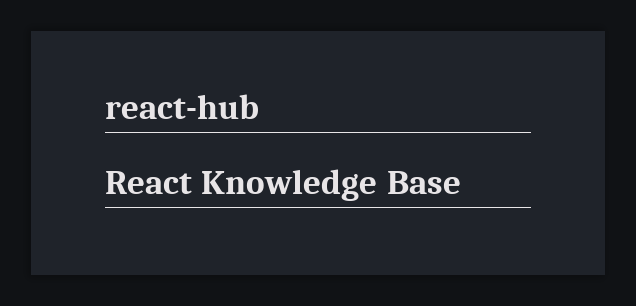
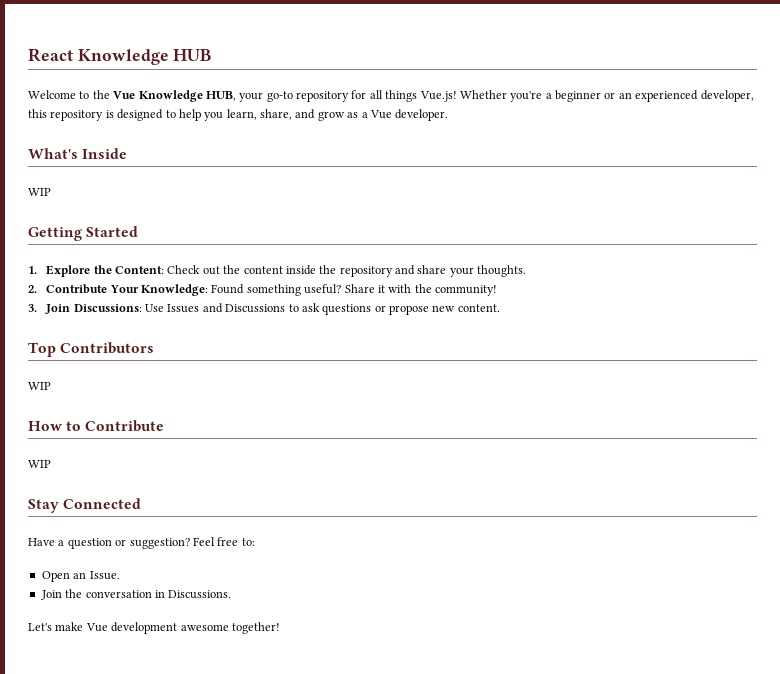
[105,94,259,119] react-hub // -> (28, 55) none
[386,171,461,194] Base -> [173,49,212,61] [28,90,754,102] [28,109,449,121] [28,148,128,159] [28,188,51,196] [28,226,139,241] [28,265,527,277] [28,284,498,296] [28,303,500,315] [28,342,155,357] [28,382,51,390] [28,420,165,432] [28,460,51,468] [28,498,142,513] [28,537,255,549] [41,571,120,582] [40,589,232,600] [28,622,280,634] HUB // Welcome to the Vue Knowledge HUB, your go-to repository for all things Vue.js! Whether you're a beginner or an experienced developer, this repository is designed to help you learn, share, and grow as a Vue developer. // What's Inside // WIP // Getting Started // 1. Explore the Content: Check out the content inside the repository and share your thoughts. // 2. Contribute Your Knowledge: Found something useful? Share it with the community! // 3. Join Discussions: Use Issues and Discussions to ask questions or propose new content. // Top Contributors // WIP // How to Contribute // WIP // Stay Connected // Have a question or suggestion? Feel free to: // Open an Issue. // Join the conversation in Discussions. // Let's make Vue development awesome together!

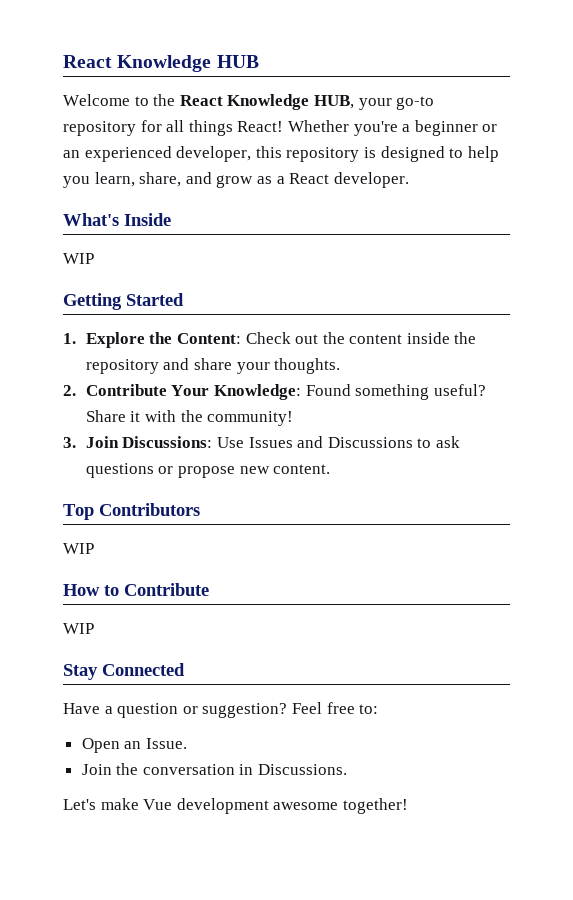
[113,91,136,99] Vue -> [179,95,223,106] React
[419,91,457,102] Vue.js! -> [237,121,284,132] React!
[369,110,392,119] Vue -> [289,173,330,184] React

